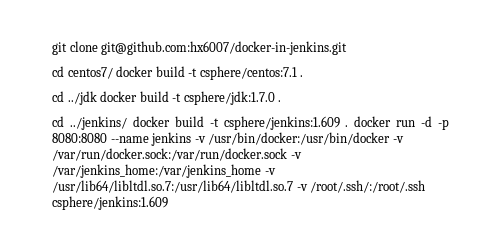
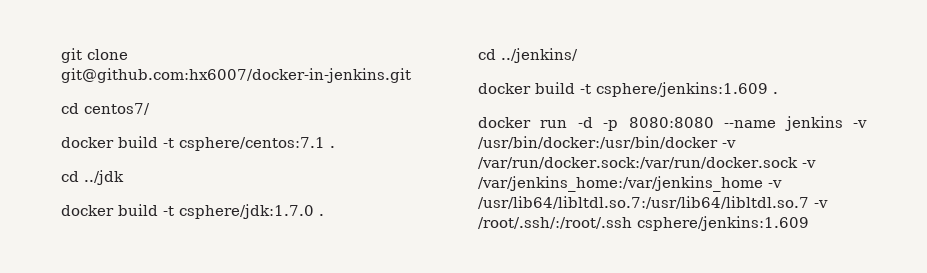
(113, 73) none -> (150, 109) //
(97, 98) none -> (124, 177) //
(127, 123) none -> (578, 55) //
(349, 126) none -> (778, 93) //

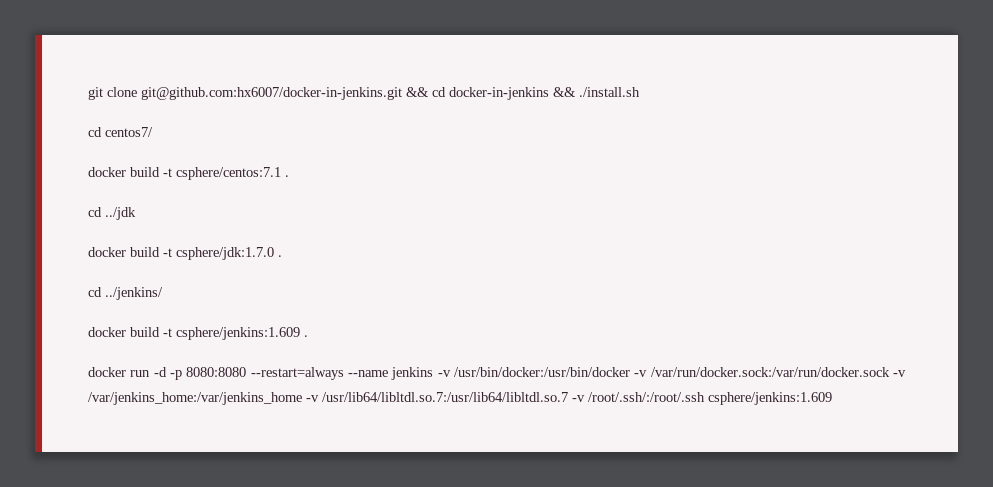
(411, 75) none -> [406,87,640,100] && cd docker-in-jenkins && ./install.sh
(714, 122) none -> [250,367,344,380] --restart=always

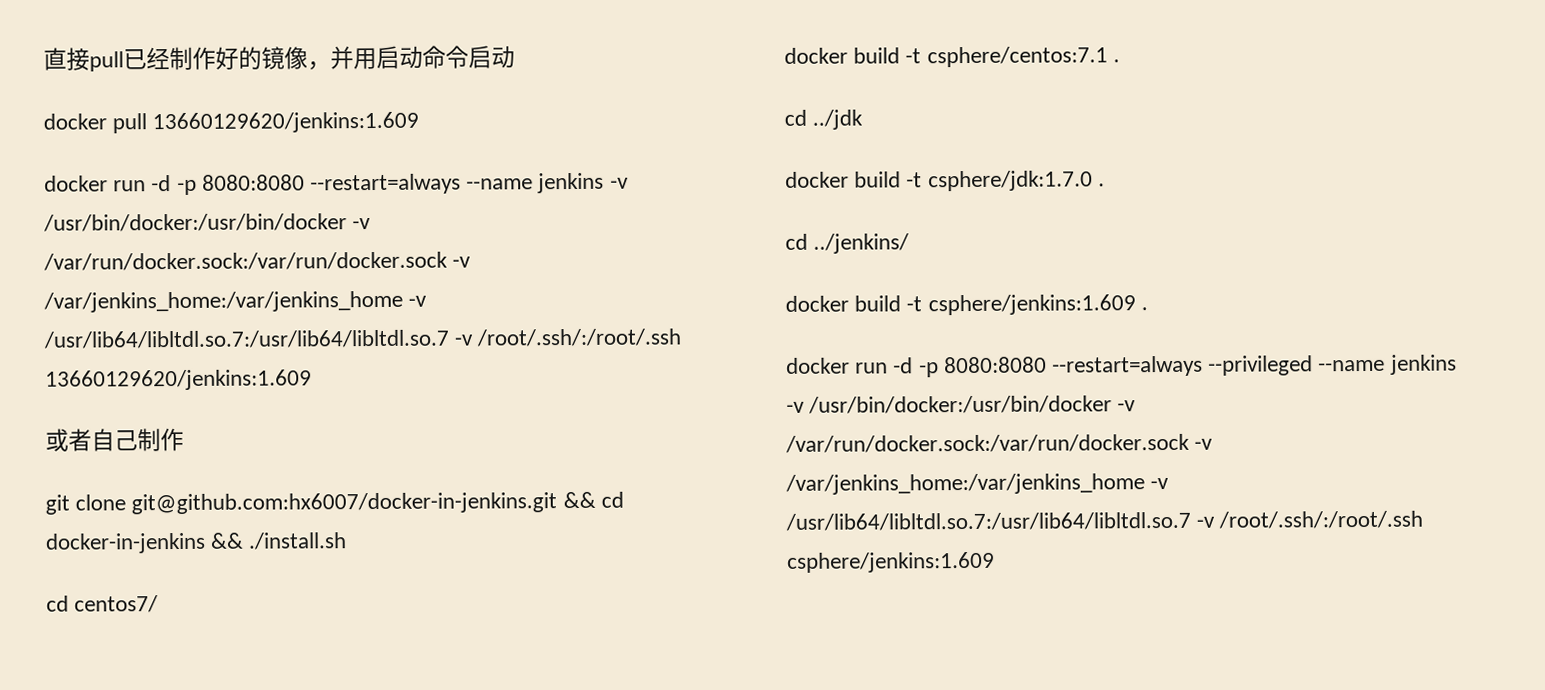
(88, 93) none -> [43,45,515,72] [43,111,420,134] [44,172,629,196] [43,213,372,232] [43,251,472,271] [43,290,428,313] [43,328,683,349] [45,369,312,391] [45,427,184,452] 直接pull已经制作好的镜像，并用启动命令启动 // docker pull 13660129620/jenkins:1.609 // docker run -d -p 8080:8080 --restart=always --name jenkins -v /usr/bin/docker:/usr/bin/docker -v /var/run/docker.sock:/var/run/docker.sock -v /var/jenkins_home:/var/jenkins_home -v /usr/lib64/libltdl.so.7:/usr/lib64/libltdl.so.7 -v /root/.ssh/:/root/.ssh 13660129620/jenkins:1.609 // 或者自己制作 //
(344, 373) none -> [1208,355,1314,376] --privileged

